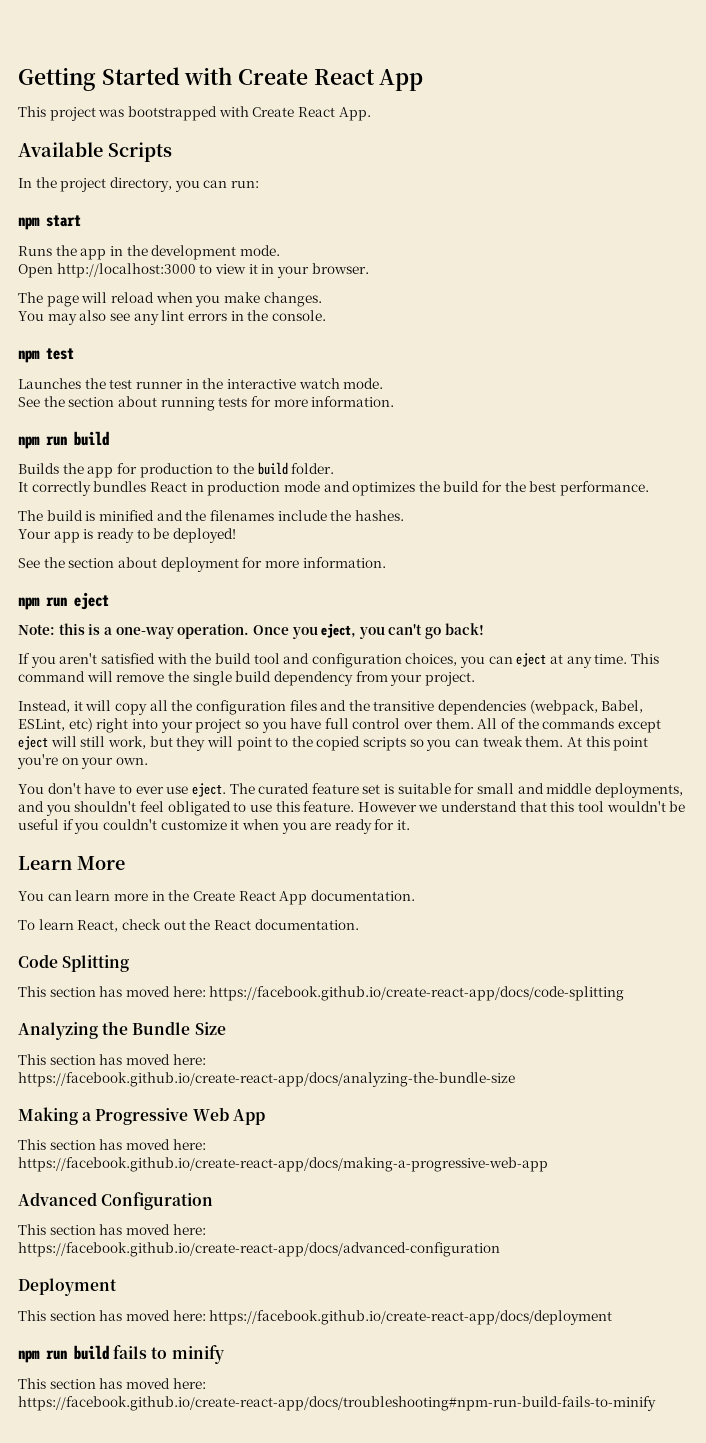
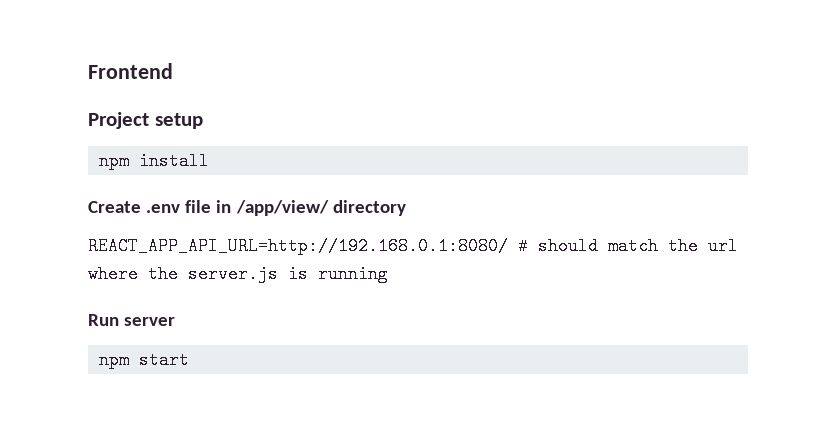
[18,67,424,91] [18,106,371,121] [18,142,172,162] [18,177,259,192] [18,215,81,230] [18,245,280,260] [18,263,369,278] [18,292,322,307] [18,310,326,325] [18,348,74,363] [18,378,384,389] [18,396,395,411] [18,431,109,449] [18,462,335,478] [18,481,650,496] [18,510,404,521] [18,528,236,543] [18,557,386,572] [18,592,109,610] [18,623,484,639] [18,653,659,668] [18,671,475,686] [18,700,644,715] [18,718,661,733] [18,736,649,751] [17,754,148,769] [18,783,683,798] [18,801,686,816] [18,819,411,834] [18,856,125,870] [18,890,415,905] [18,919,359,932] [18,954,130,972] [18,986,625,1001] [18,1021,226,1040] [18,1054,206,1065] [18,1072,515,1087] [18,1107,265,1125] [18,1139,206,1150] [18,1157,548,1172] [18,1192,214,1210] [18,1224,206,1235] [18,1242,500,1257] [18,1278,117,1296] [18,1310,613,1325] [18,1345,224,1364] [18,1378,206,1389] [18,1396,656,1411] Getting Started with Create React App // This project was bootstrapped with Create React App. // Available Scripts // In the project directory, you can run: // npm start // Runs the app in the development mode. // Open http://localhost:3000 to view it in your browser. // The page will reload when you make changes. // You may also see any lint errors in the console. // npm test // Launches the test runner in the interactive watch mode. // See the section about running tests for more information. // npm run build // Builds the app for production to the build folder. // It correctly bundles React in production mode and optimizes the build for the best performance. // The build is minified and the filenames include the hashes. // Your app is ready to be deployed! // See the section about deployment for more information. // npm run eject // Note: this is a one-way operation. Once you eject, you can't go back! // If you aren't satisfied with the build tool and configuration choices, you can eject at any time. This command will remove the single build dependency from your project. // Instead, it will copy all the configuration files and the transitive dependencies (webpack, Babel, ESLint, etc) right into your project so you have full control over them. All of the commands except eject will still work, but they will point to the copied scripts so you can tweak them. At this point you're on your own. // You don't have to ever use eject. The curated feature set is suitable for small and middle deployments, and you shouldn't feel obligated to use this feature. However we understand that this tool wouldn't be useful if you couldn't customize it when you are ready for it. // Learn More // You can learn more in the Create React App documentation. // To learn React, check out the React documentation. // Code Splitting // This section has moved here: https://facebook.github.io/create-react-app/docs/code-splitting // Analyzing the Bundle Size // This section has moved here: https://facebook.github.io/create-react-app/docs/analyzing-the-bundle-size // Making a Progressive Web App // This section has moved here: https://facebook.github.io/create-react-app/docs/making-a-progressive-web-app // Advanced Configuration // This section has moved here: https://facebook.github.io/create-react-app/docs/advanced-configuration // Deployment // This section has moved here: https://facebook.github.io/create-react-app/docs/deployment // npm run build fails to minify // This section has moved here: https://facebook.github.io/create-react-app/docs/troubleshooting#npm-run-build-fails-to-minify -> [88,63,173,79] [88,112,203,129] [98,152,209,170] [88,200,406,216] [88,237,738,255] [88,265,388,283] [88,314,176,326] [98,351,189,369] Frontend // Project setup // npm install // Create .env file in /app/view/ directory // REACT_APP_API_URL=http://192.168.0.1:8080/ # should match the url where the server.js is running // Run server // npm start

